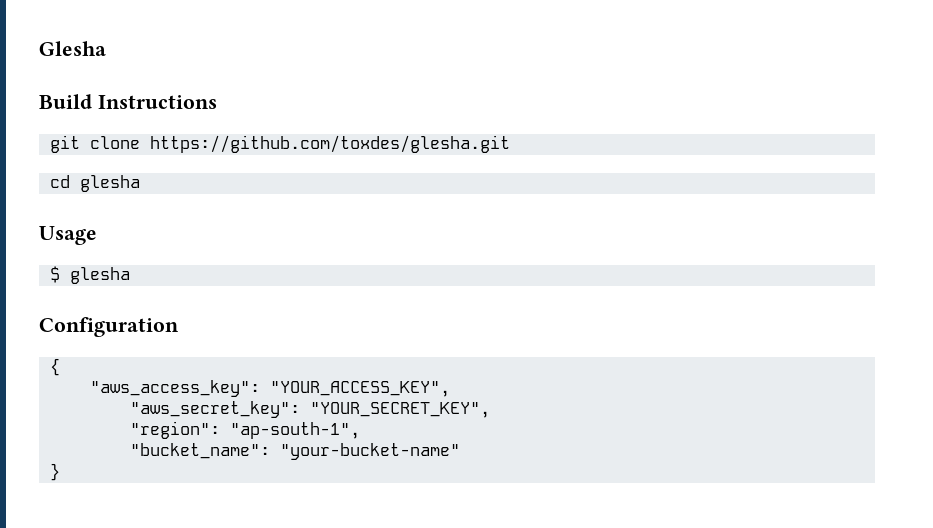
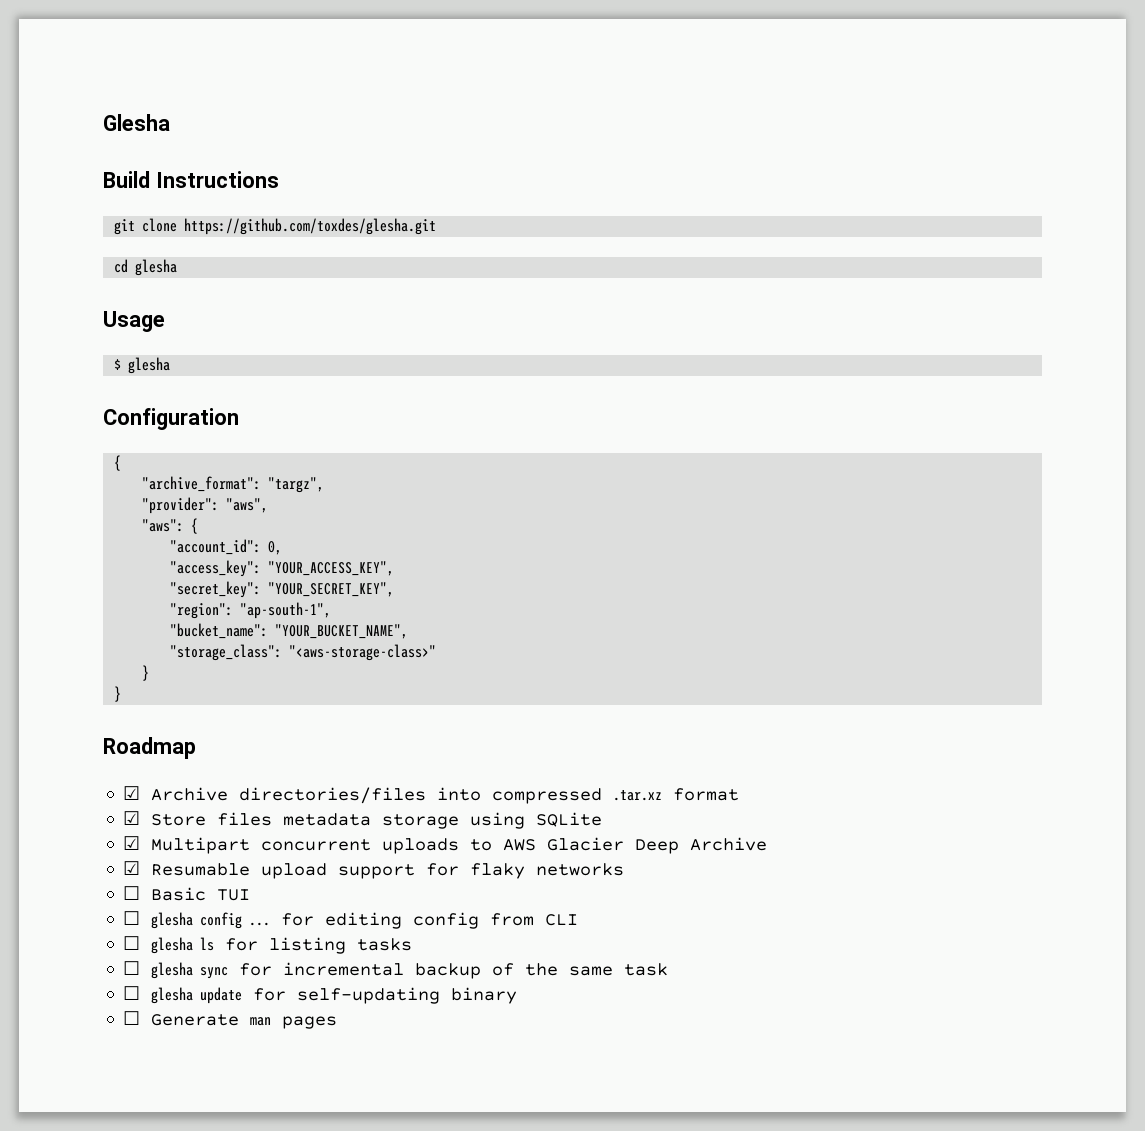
[90,380,261,397] "aws_access_key": -> [142,476,325,493] [142,497,269,514] [142,518,199,534] [170,539,283,555] [170,560,262,577] "archive_format": "targz", // "provider": "aws", // "aws": { // "account_id": 0, // "access_key":
[130,401,301,418] "aws_secret_key": -> [170,581,262,598] "secret_key":
[280,443,461,460] [50,463,61,481] "your-bucket-name" // } -> [275,624,409,639] [170,644,437,661] [142,665,150,681] [114,686,122,702] [103,737,196,759] [123,786,740,804] [123,811,603,829] [123,836,768,854] [123,861,625,879] [123,886,251,901] [123,911,579,929] [123,936,413,954] [123,961,669,979] [123,986,518,1004] [123,1011,338,1029] "YOUR_BUCKET_NAME", // "storage_class": "<aws-storage-class>" // } // } // Roadmap // ☑ Archive directories/files into compressed .tar.xz format // ☑ Store files metadata storage using SQLite // ☑ Multipart concurrent uploads to AWS Glacier Deep Archive // ☑ Resumable upload support for flaky networks // ☐ Basic TUI // ☐ glesha config ... for editing config from CLI // ☐ glesha ls for listing tasks // ☐ glesha sync for incremental backup of the same task // ☐ glesha update for self-updating binary // ☐ Generate man pages

